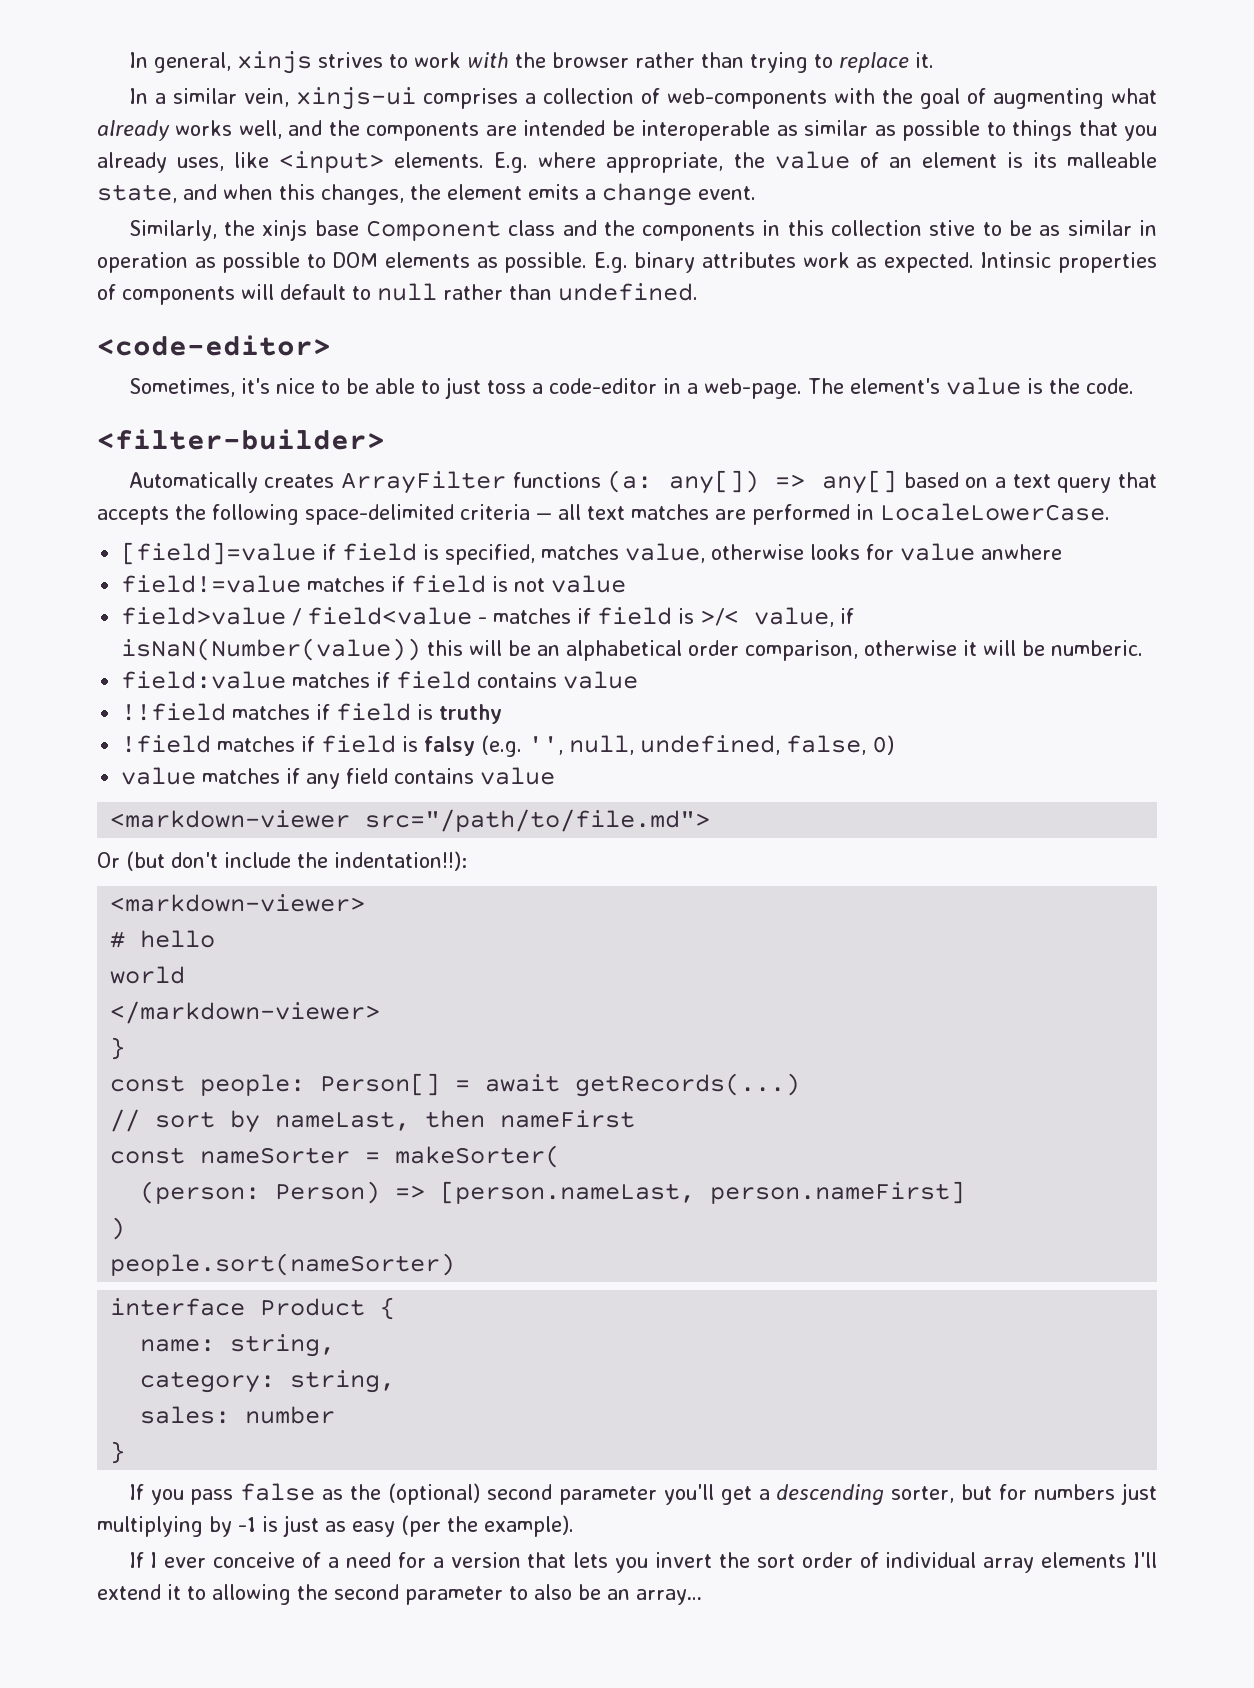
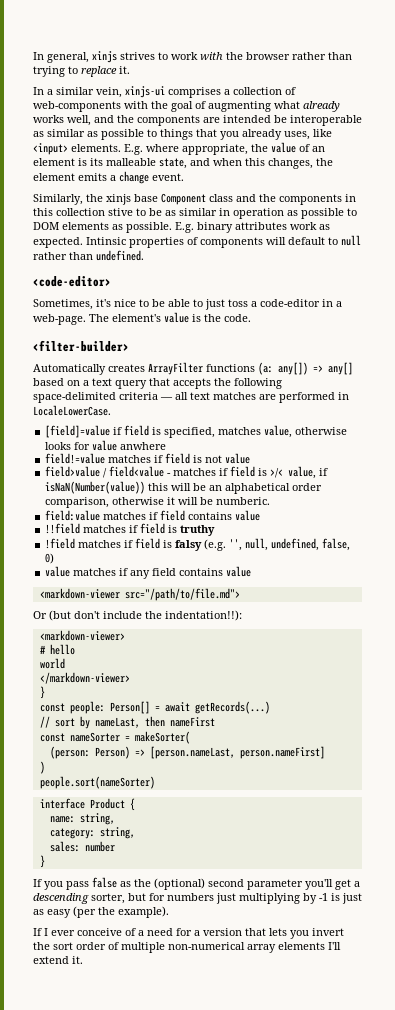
[885,1552,977,1568] individual -> [121,942,245,953] multiple non-numerical
[167,1584,702,1605] it to allowing the second parameter to also be an array… -> [72,956,83,964] it.

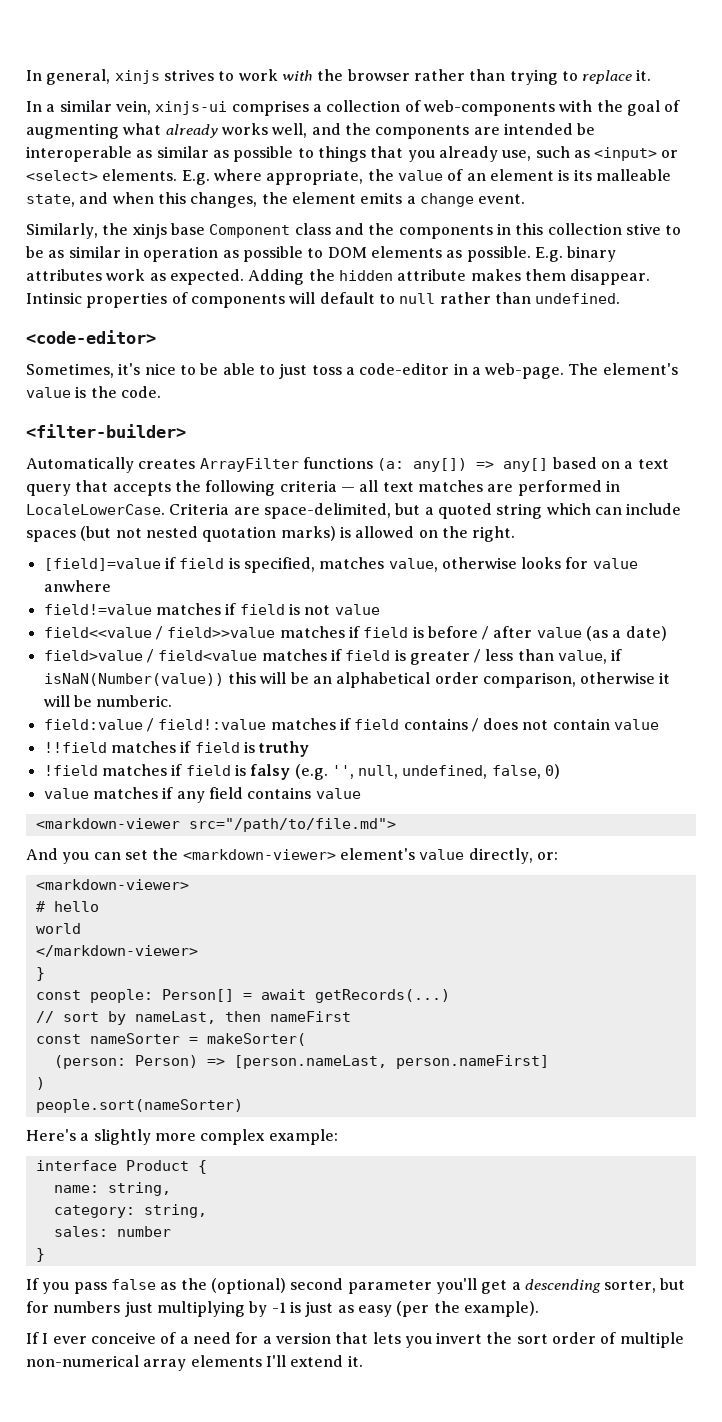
[284,129,332,140] [33,143,68,155] uses, like <input> -> [502,146,679,161] [26,170,98,181] use, such as <input> or <select>
(83, 242) none -> [248,269,651,285] Adding the hidden attribute makes them disappear.
[33,392,116,403] space-delimited -> (276, 488) none
(111, 410) none -> [169,503,682,519] [26,526,516,542] Criteria are space-delimited, but a quoted string which can include spaces (but not nested quotation marks) is allowed on the right.
[45,466,284,478] field>value / field<value - matches if field is >/< -> [43,626,667,641] [43,649,554,665] field<<value / field>>value matches if field is before / after value (as a date) // field>value / field<value matches if field is greater / less than
(101, 515) none -> [146,718,267,732] / field!:value
(233, 516) none -> [471,718,610,732] / does not contain
[33,610,242,621] Or (but don't include the indentation!!): -> [26,848,558,864] And you can set the <markdown-viewer> element's value directly, or:
(155, 782) none -> [26,1129,338,1145] // Here's a slightly more complex example:

